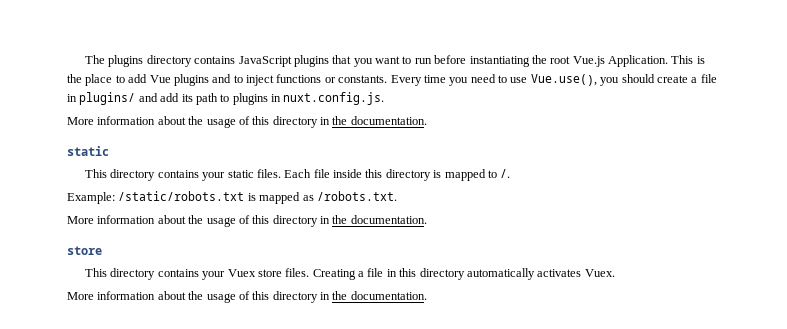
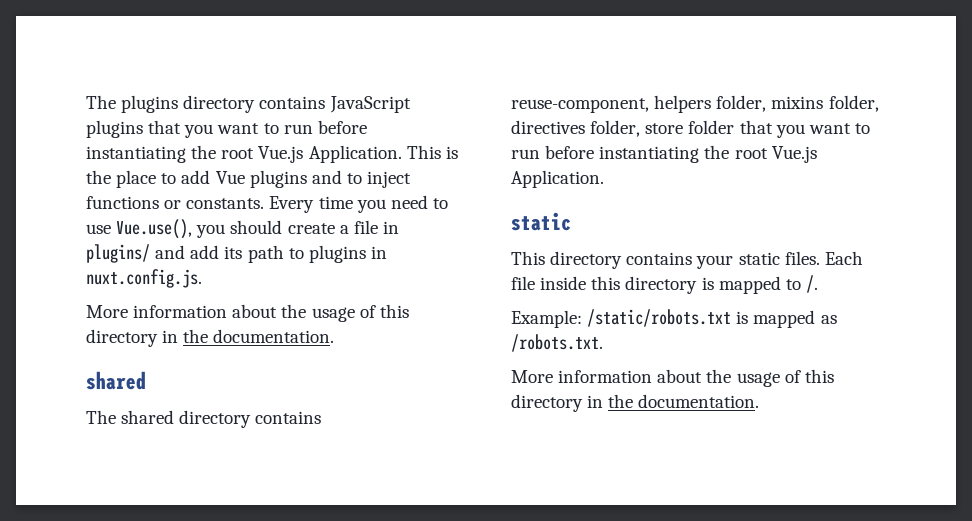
(427, 120) none -> [86,371,146,390] [86,410,322,428] [511,95,879,113] [511,120,870,138] [511,145,817,163] [511,170,604,188] // shared // The shared directory contains reuse-component, helpers folder, mixins folder, directives folder, store folder that you want to run before instantiating the root Vue.js Application.
[67,246,102,255] [85,268,615,280] [67,291,427,303] // store // This directory contains your Vuex store files. Creating a file in this directory automatically activates Vuex. // More information about the usage of this directory in the documentation. -> (760, 401) none

